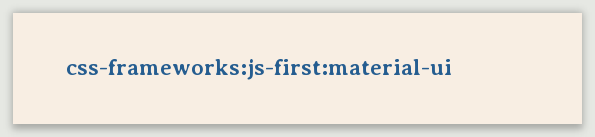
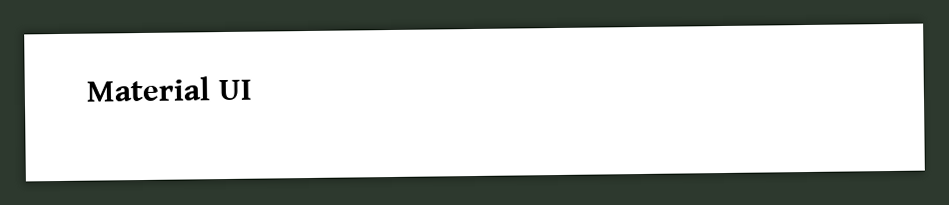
[66,59,452,80] css-frameworks:js-first:material-ui -> [86,76,252,102] Material UI

